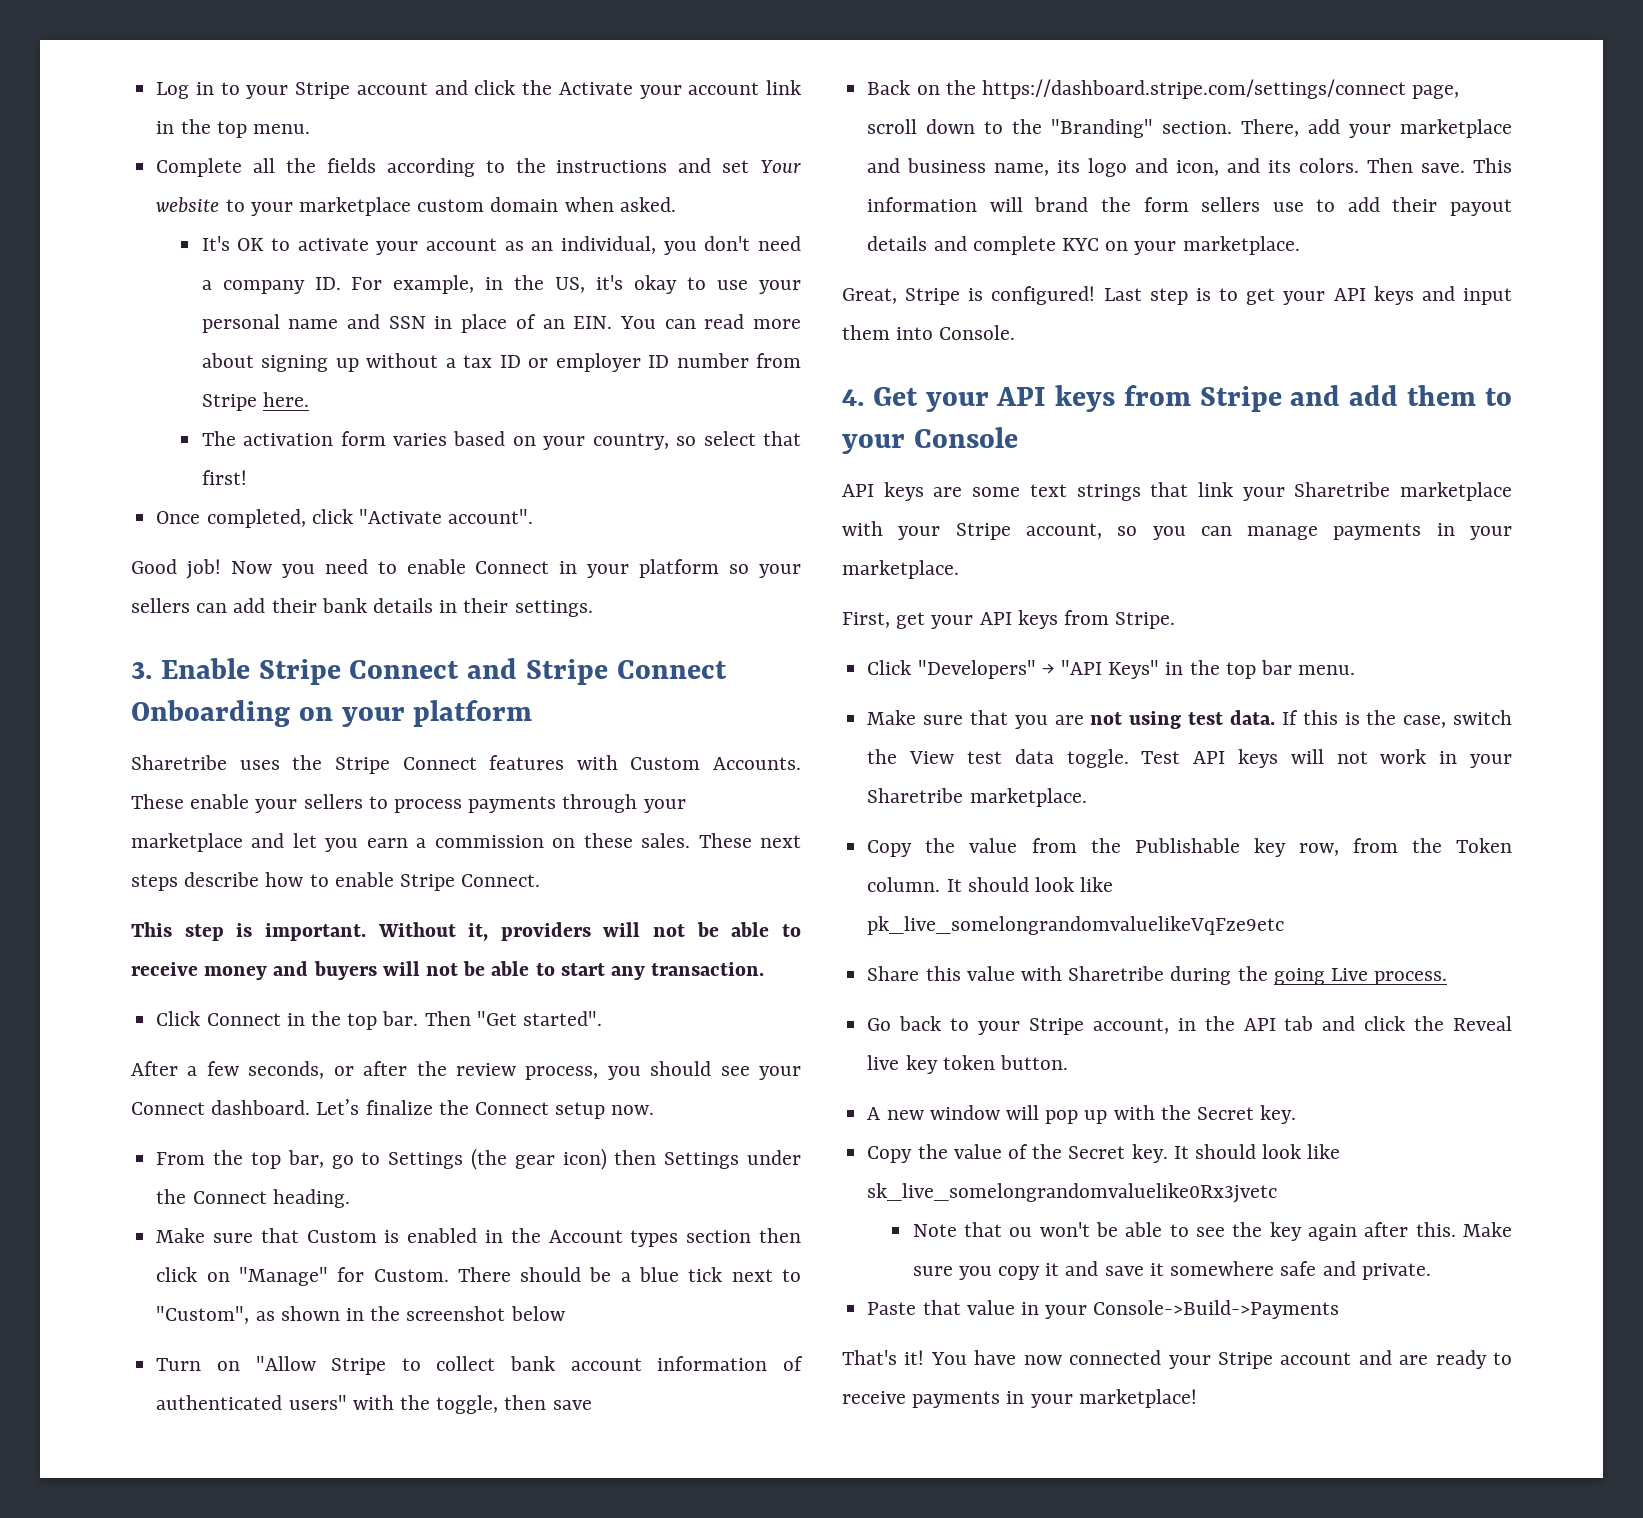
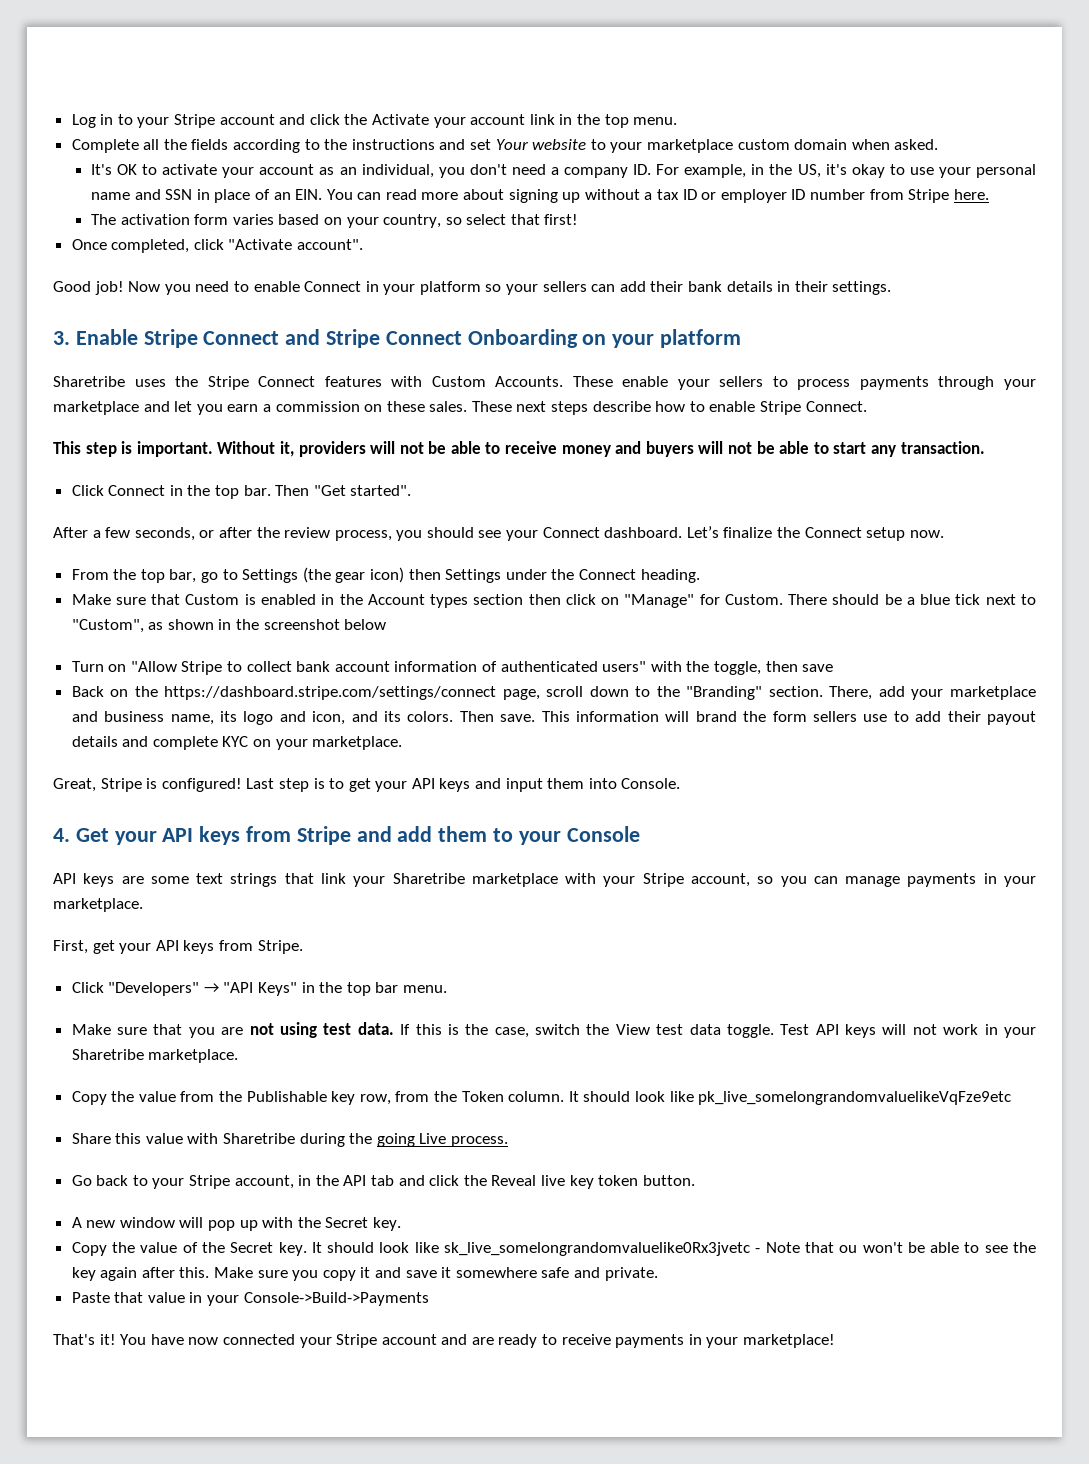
(1278, 1193) // -> [755,1248,761,1253] -

